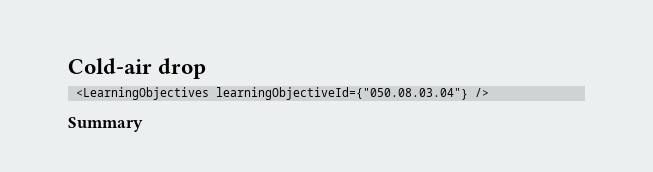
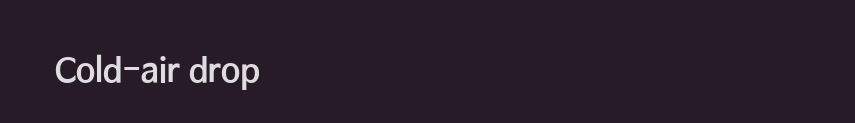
[75,87,489,100] [68,117,143,132] // <LearningObjectives learningObjectiveId={"050.08.03.04"} /> // Summary -> (260, 73) none

